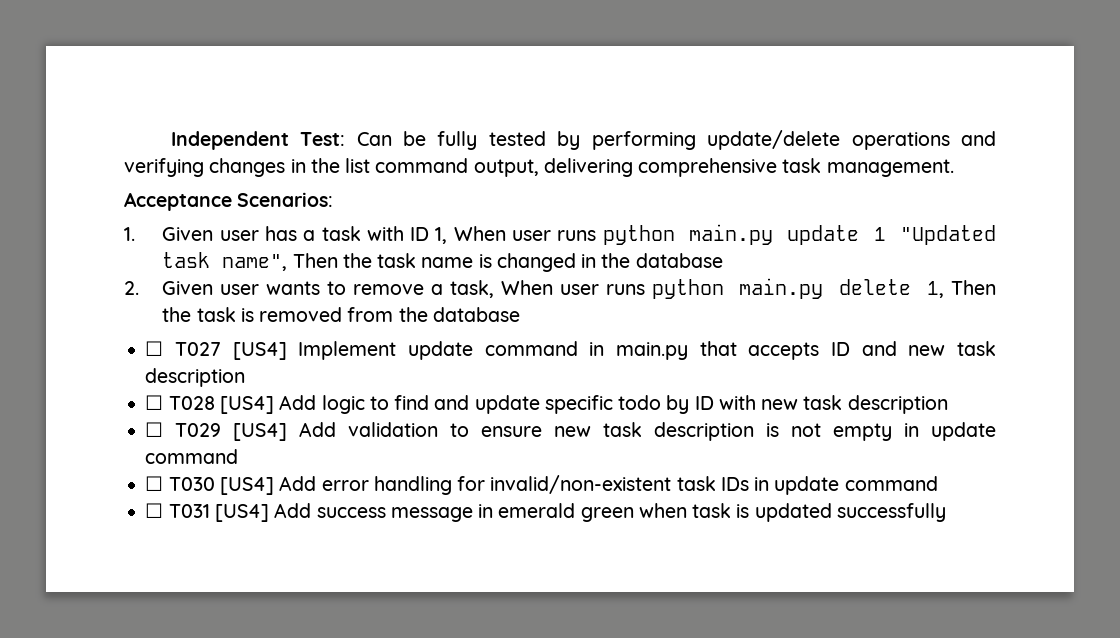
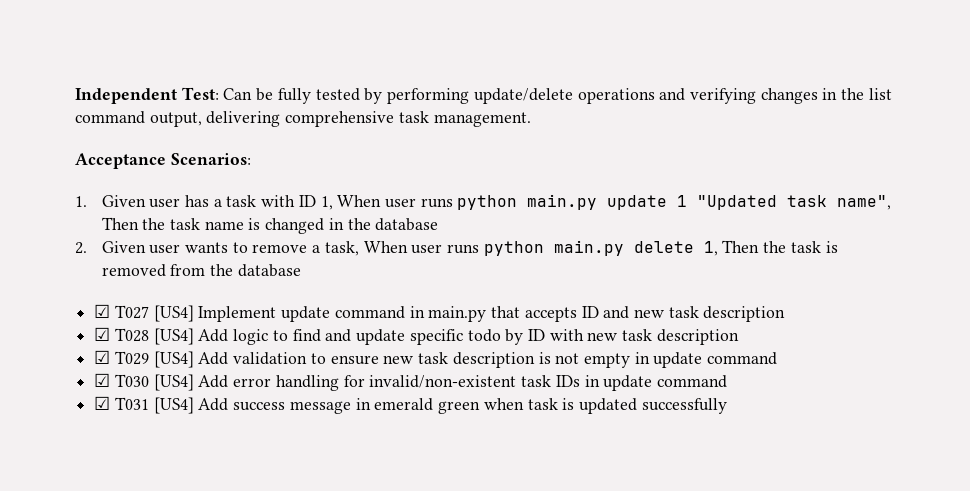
[145,341,164,356] ☐ -> [94,304,111,318] ☑
[145,395,164,410] ☐ -> [94,327,111,341] ☑
[145,422,164,437] ☐ -> [94,350,111,364] ☑
[145,476,164,491] ☐ -> [94,373,111,387] ☑
[145,503,164,518] ☐ -> [94,396,111,410] ☑

